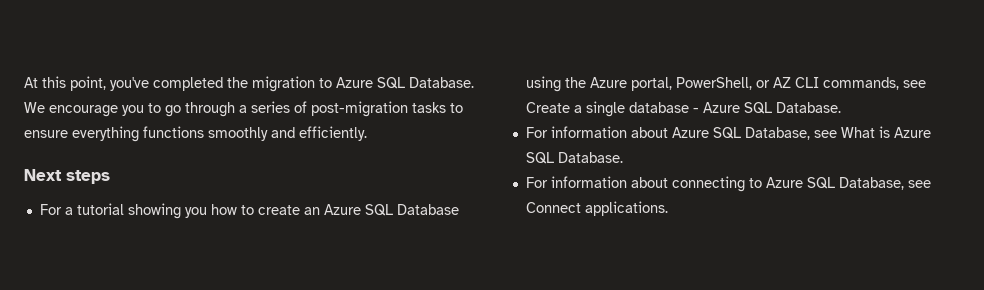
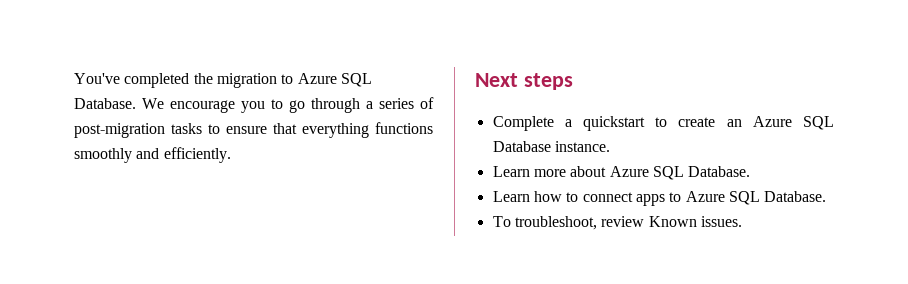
[24,76,149,91] At this point, you've -> [74,73,120,84] You've
(68, 134) none -> [273,123,297,134] that
[39,203,237,219] For a tutorial showing you how -> [492,116,645,131] Complete a quickstart
[525,76,926,92] [525,101,841,117] [525,126,931,140] [525,152,623,164] [525,176,931,192] [525,201,668,216] using the Azure portal, PowerShell, or AZ CLI commands, see Create a single database - Azure SQL Database. // For information about Azure SQL Database, see What is Azure SQL Database. // For information about connecting to Azure SQL Database, see Connect applications. -> [554,141,610,152] [492,166,751,180] [492,191,827,206] [492,216,742,230] instance. // Learn more about Azure SQL Database. // Learn how to connect apps to Azure SQL Database. // To troubleshoot, review Known issues.

